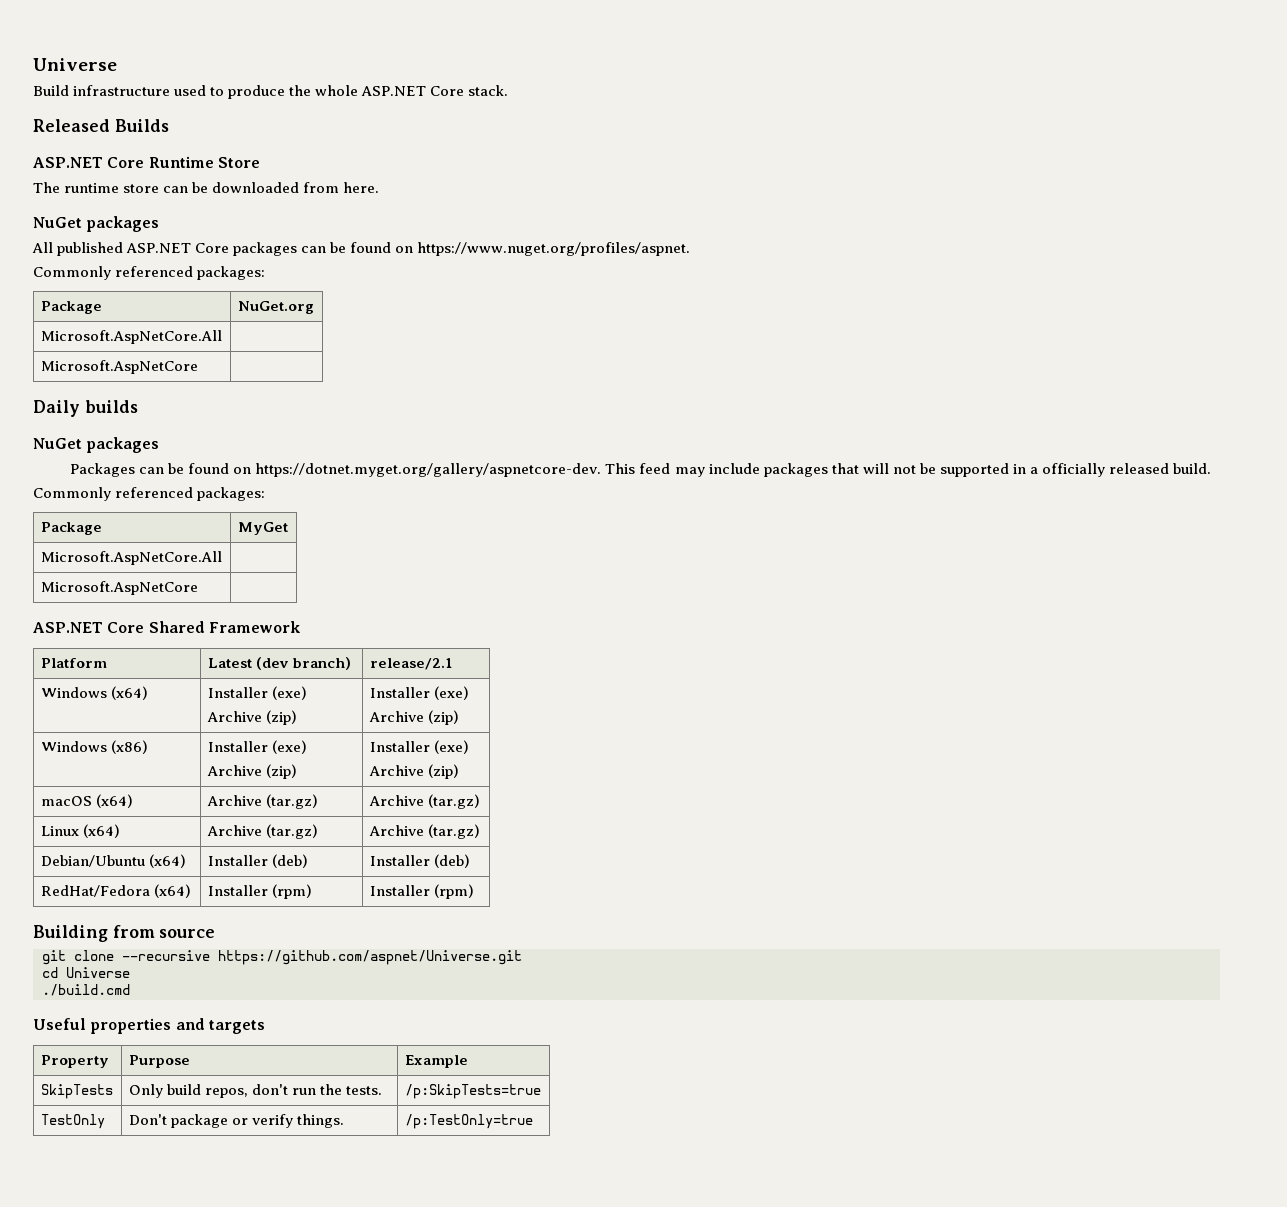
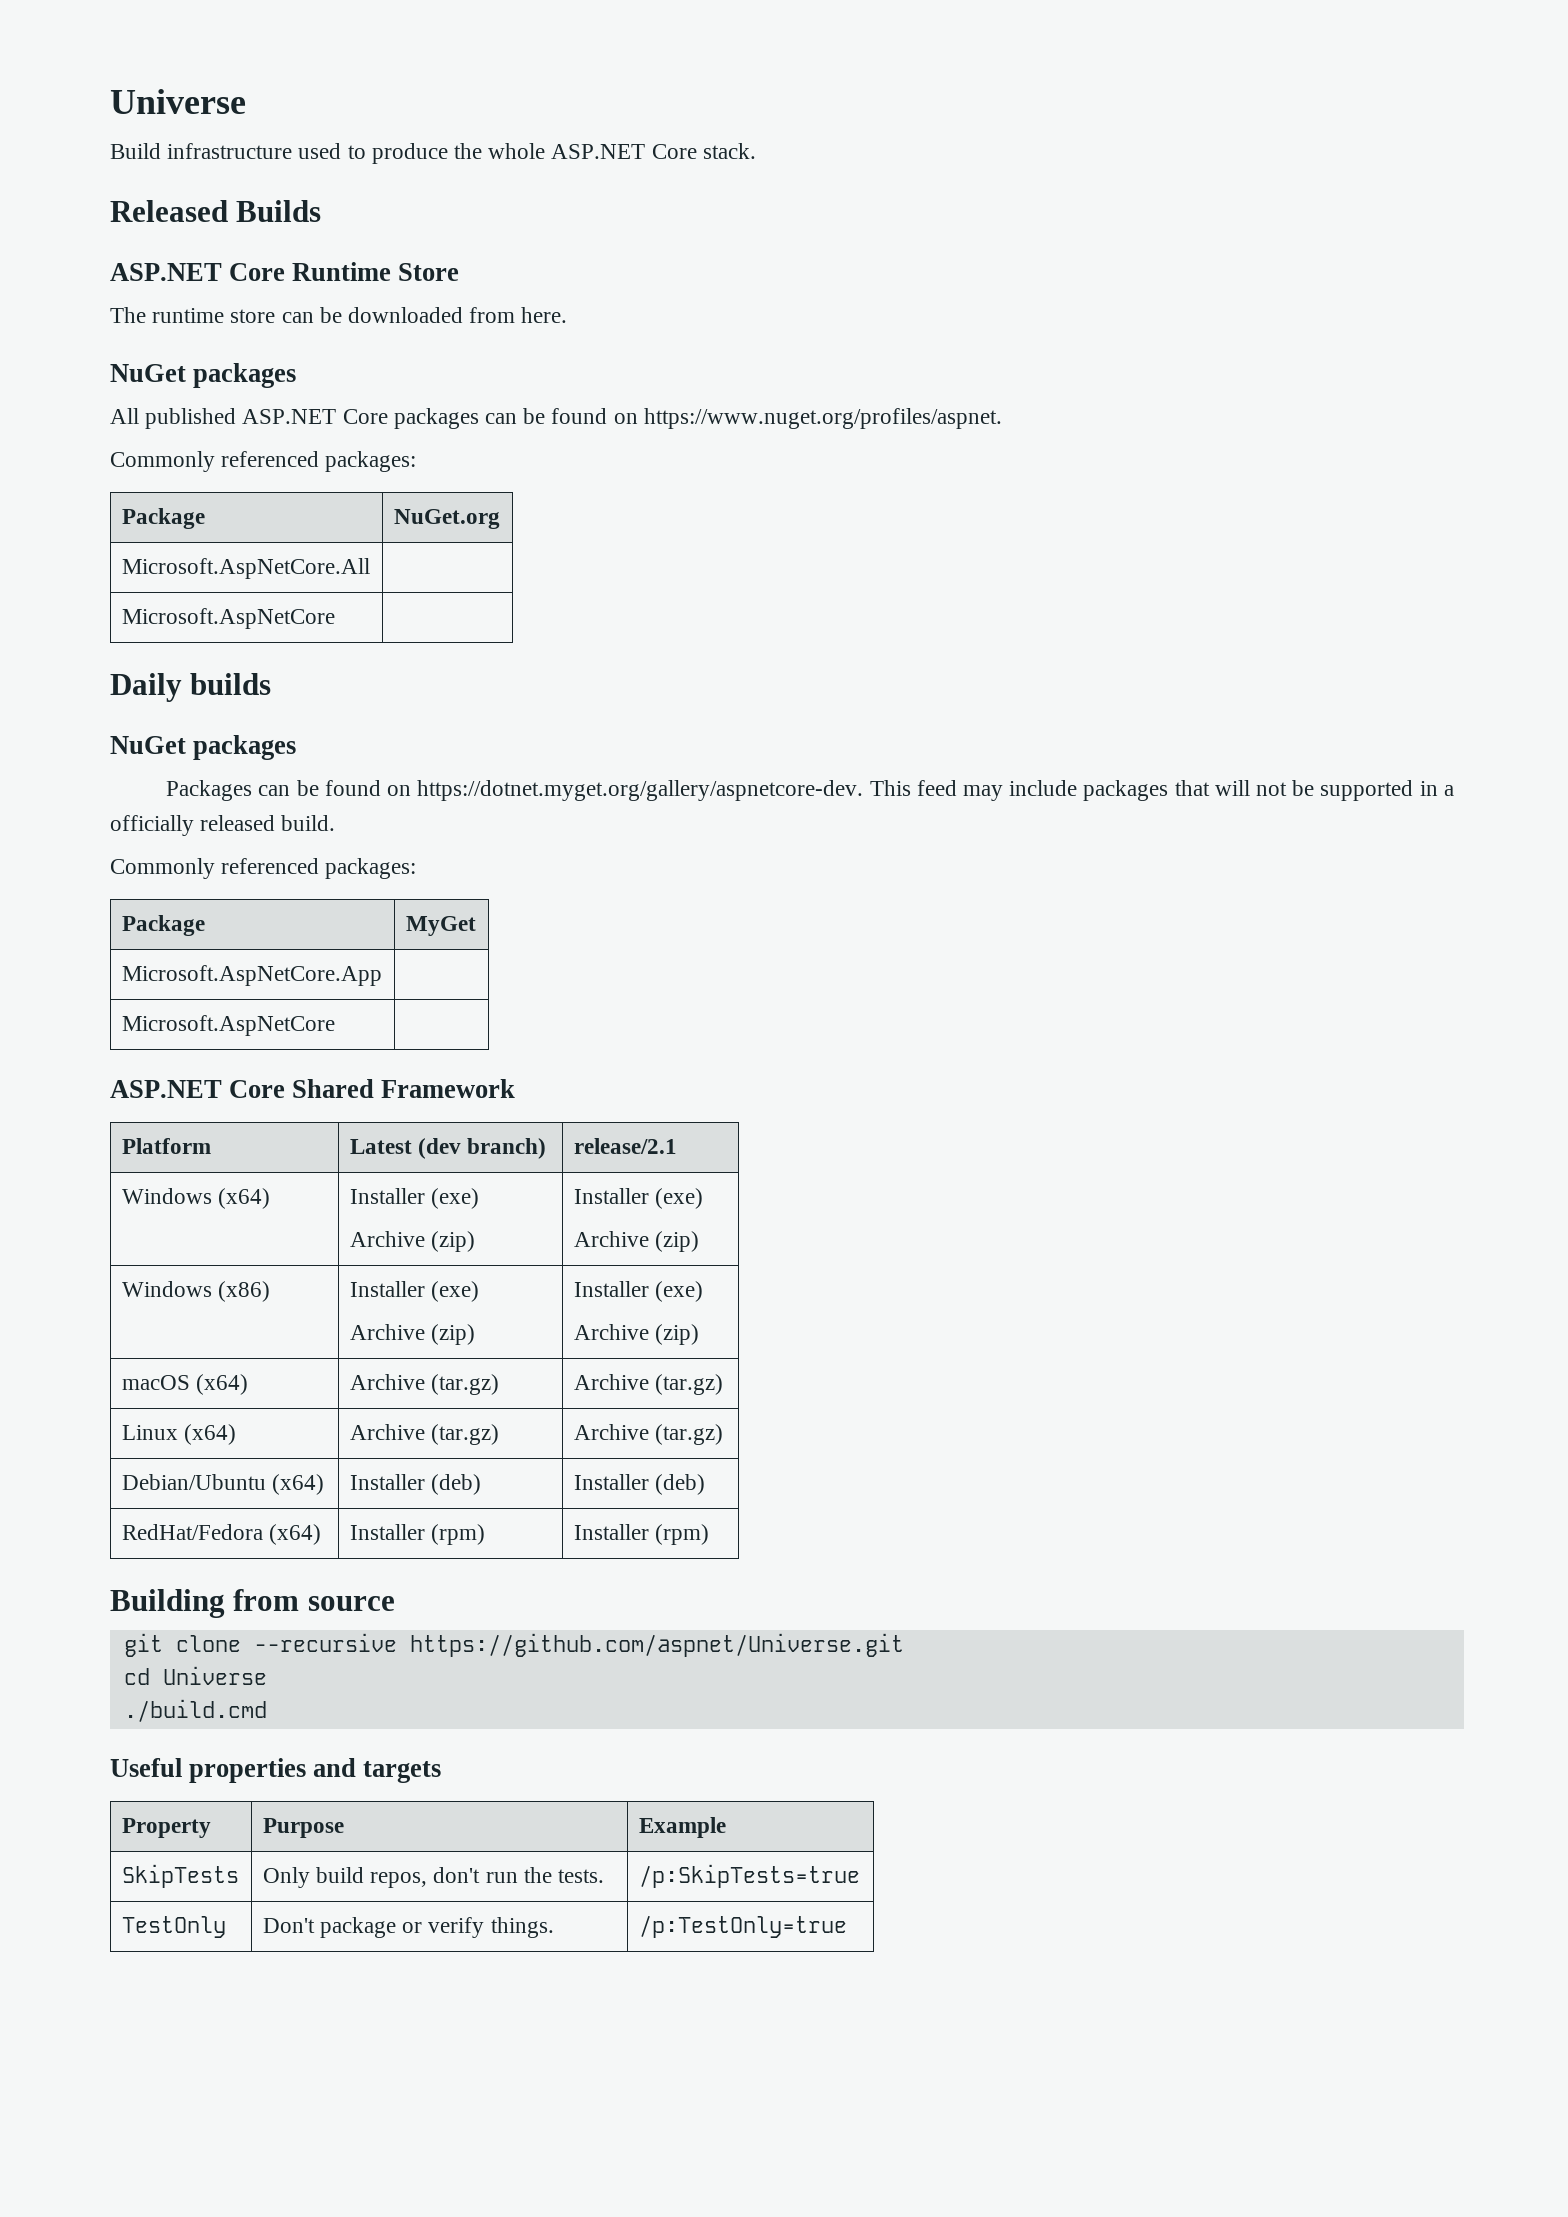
[40,551,222,565] Microsoft.AspNetCore.All -> [121,965,382,986] Microsoft.AspNetCore.App

